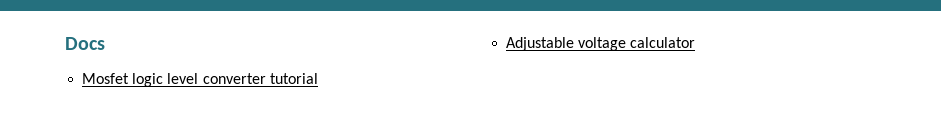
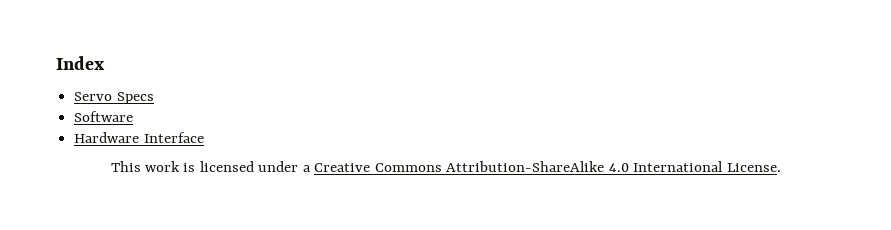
[65,37,105,50] [82,73,318,87] [506,37,696,51] Docs // Mosfet logic level converter tutorial // Adjustable voltage calculator -> [56,56,105,70] [74,92,154,104] [74,111,134,122] [74,132,204,143] [110,161,781,172] Index // Servo Specs // Software // Hardware Interface // This work is licensed under a Creative Commons Attribution-ShareAlike 4.0 International License.

